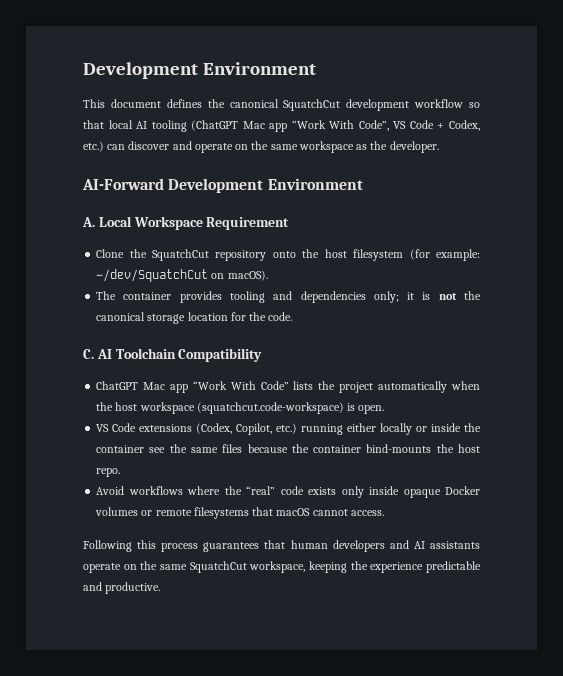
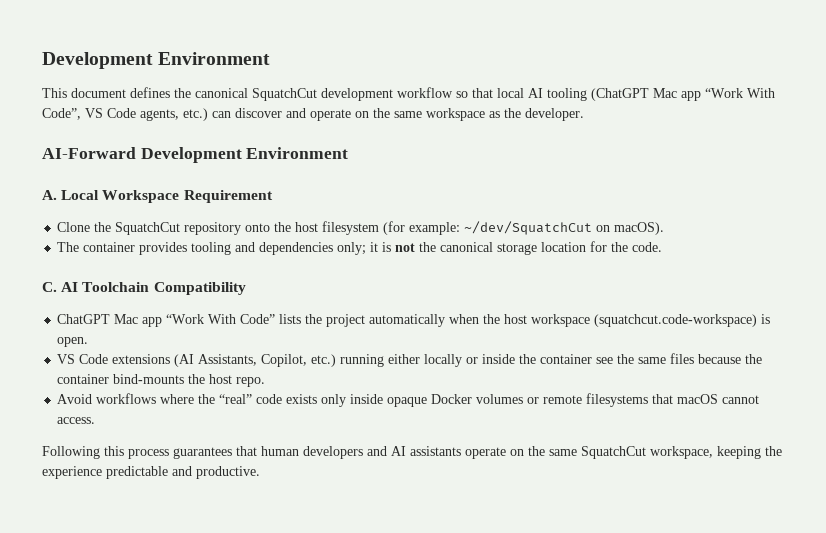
[437,120,481,131] + Codex, -> [140,109,179,121] agents,
[196,423,233,434] (Codex, -> [174,354,258,367] (AI Assistants,

